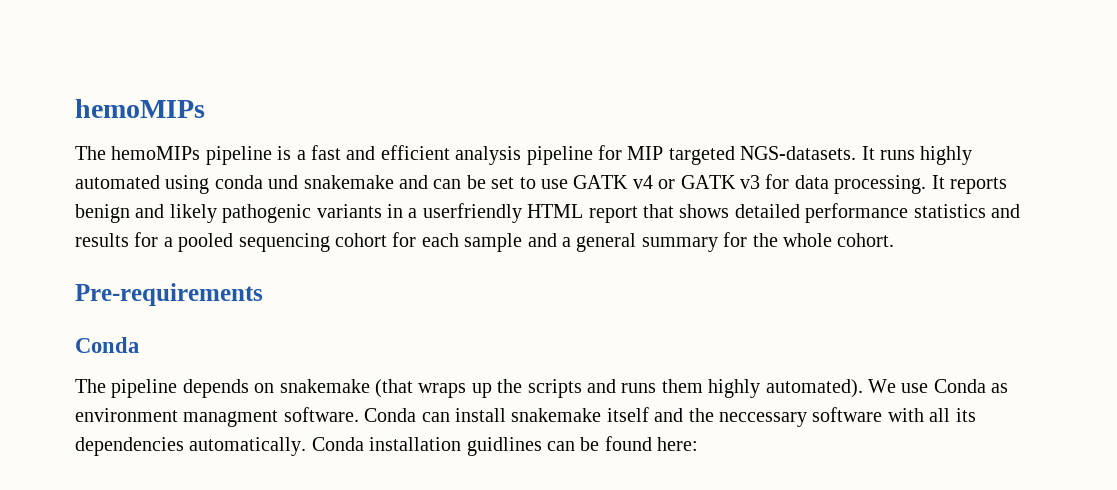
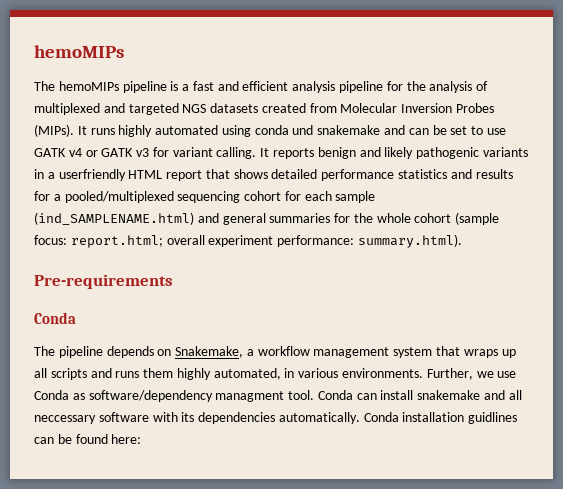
[627,146,857,165] MIP targeted NGS-datasets. -> [406,81,489,93] [34,103,495,115] [34,124,74,137] the analysis of multiplexed and targeted NGS datasets created from Molecular Inversion Probes (MIPs).
[794,175,927,194] data processing. -> [172,147,257,159] variant calling.
[178,233,234,252] pooled -> [64,191,174,203] pooled/multiplexed
[527,232,895,252] and a general summary for the whole cohort. -> [34,212,500,225] [34,234,462,248] (ind_SAMPLENAME.html) and general summaries for the whole cohort (sample focus: report.html; overall experiment performance: summary.html).
[279,379,413,398] snakemake (that -> [175,346,461,358] Snakemake, a workflow management system that
[497,379,523,393] the -> [34,368,47,378] all
[765,379,1009,398] [75,407,359,427] automated). We use Conda as environment managment software. -> [213,368,517,380] [34,390,315,402] automated, in various environments. Further, we use Conda as software/dependency managment tool.
[606,407,714,422] itself and the -> [484,390,522,400] and all
[929,408,951,422] all -> (178, 417) none

